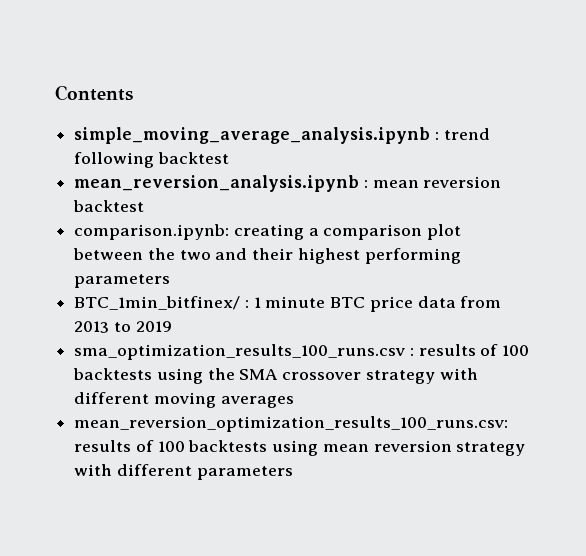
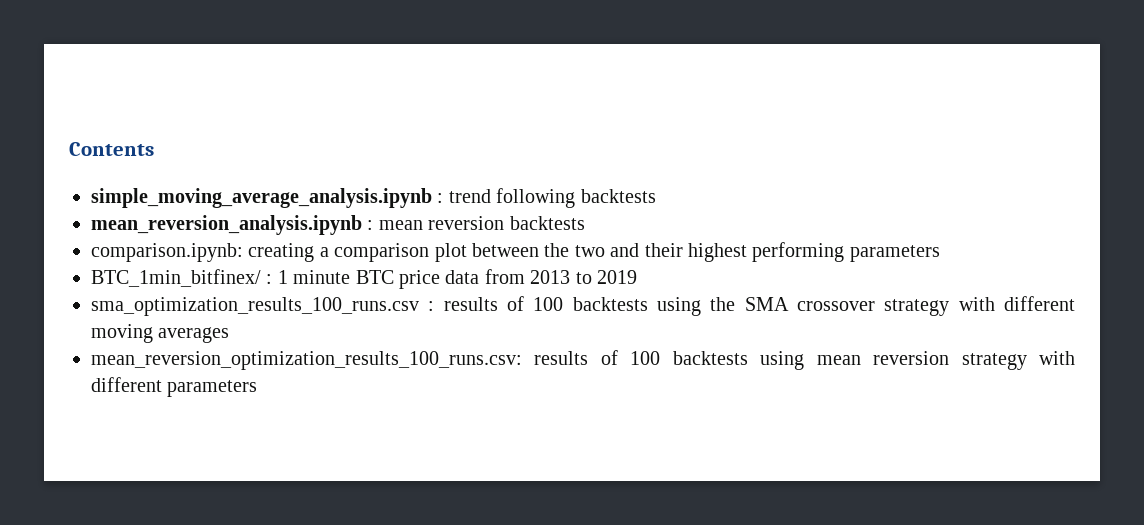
[157,152,229,164] backtest -> [580,189,656,203] backtests
[73,200,145,212] backtest -> [509,216,585,230] backtests

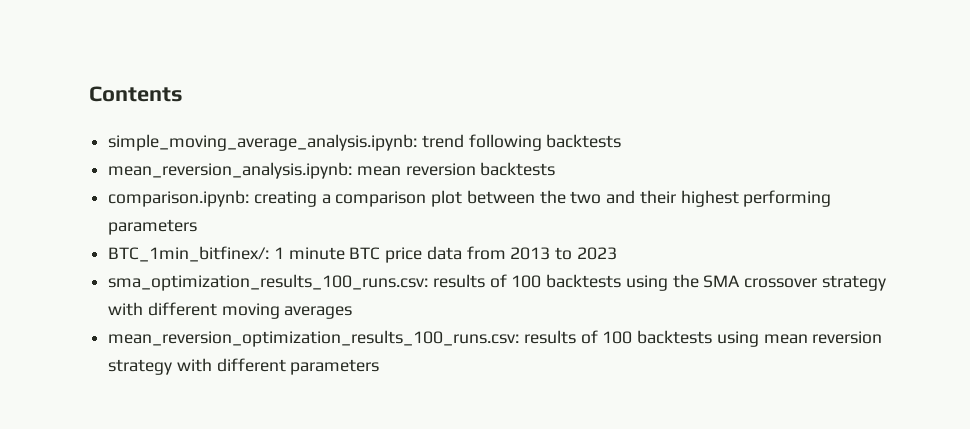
[91,188,444,208] simple_moving_average_analysis.ipynb : -> [108,134,418,151] simple_moving_average_analysis.ipynb:
[91,215,374,235] mean_reversion_analysis.ipynb : -> [108,162,353,179] mean_reversion_analysis.ipynb:
[91,269,273,287] BTC_1min_bitfinex/ : -> [108,246,270,262] BTC_1min_bitfinex/:
[596,270,637,284] [91,297,435,316] 2019 // sma_optimization_results_100_runs.csv : -> [576,247,617,260] [108,274,429,291] 2023 // sma_optimization_results_100_runs.csv:

